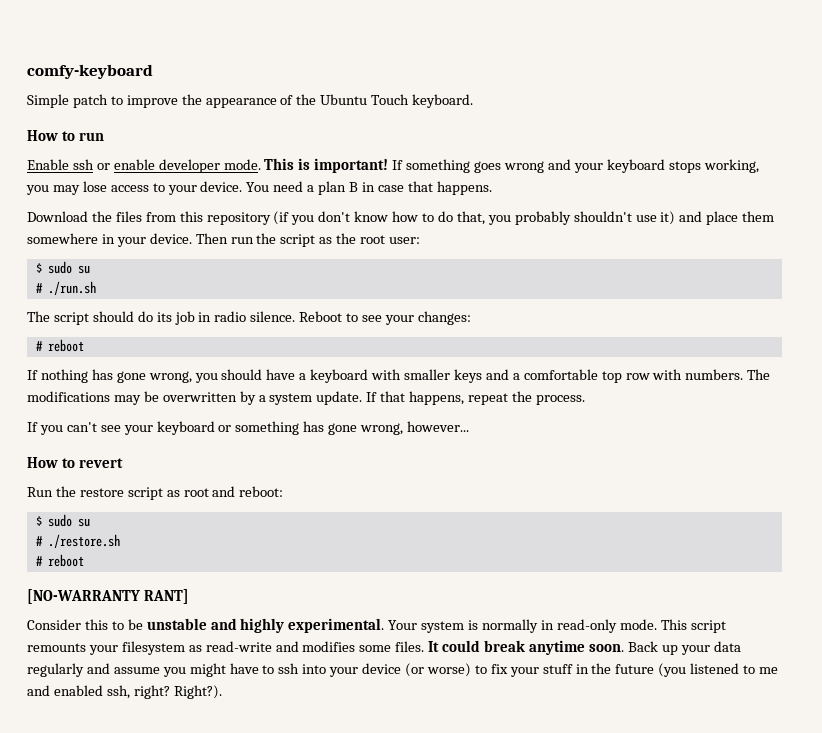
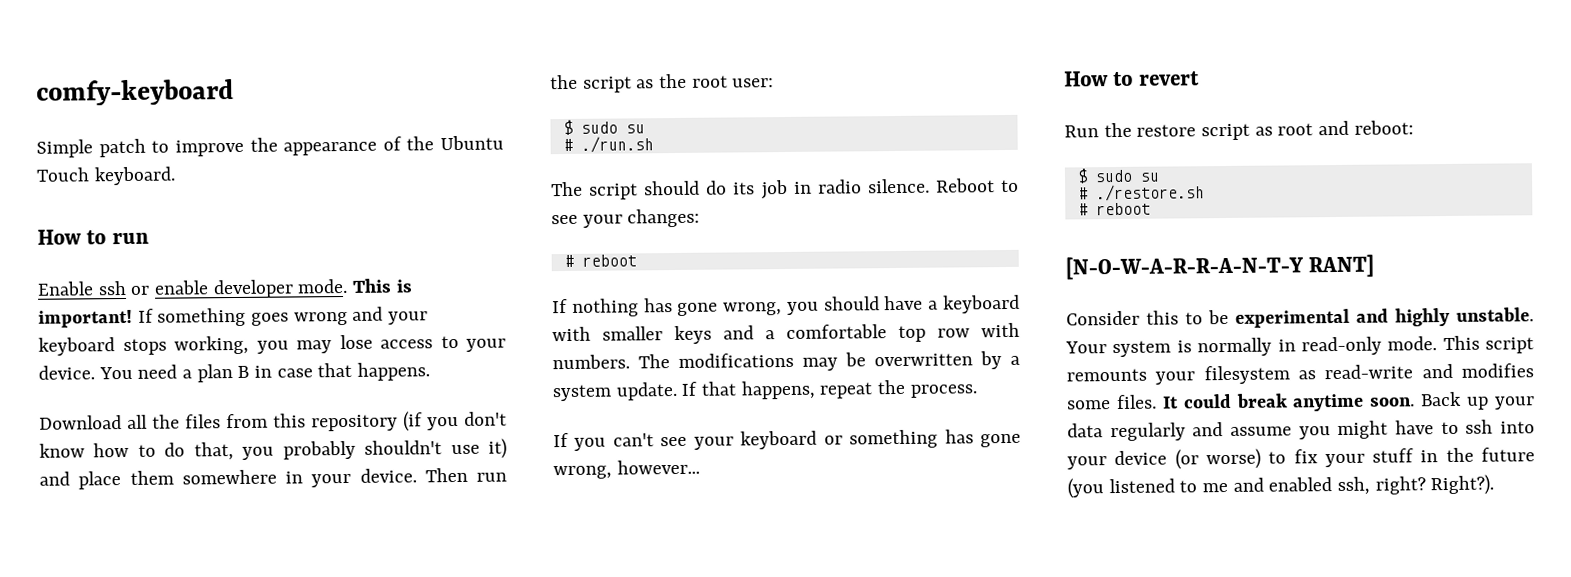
(88, 216) none -> [127,414,148,429] all
[27,589,140,604] [NO-WARRANTY -> [1065,255,1304,280] [N-O-W-A-R-R-A-N-T-Y
[146,618,207,630] unstable -> [1235,308,1350,328] experimental
[288,618,385,633] experimental. -> [1456,307,1534,322] unstable.

